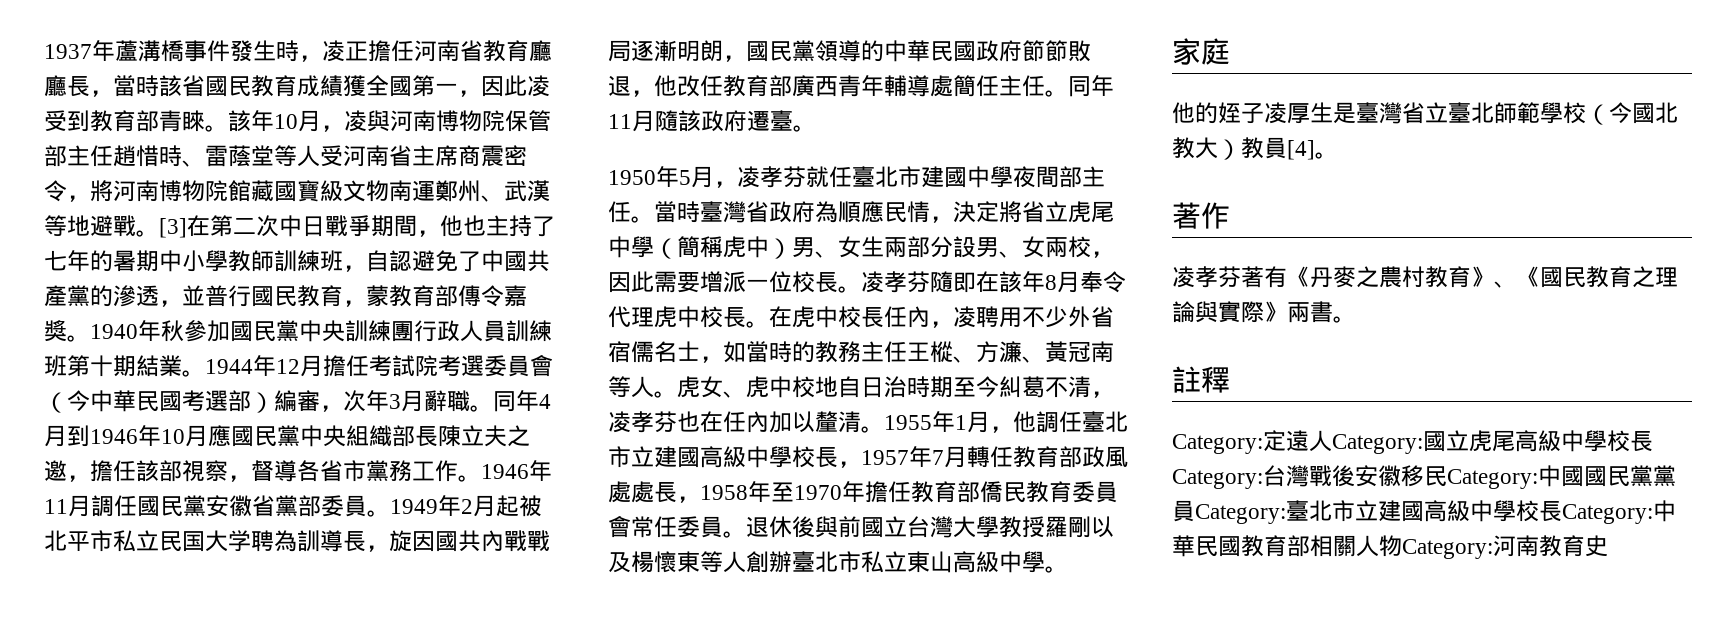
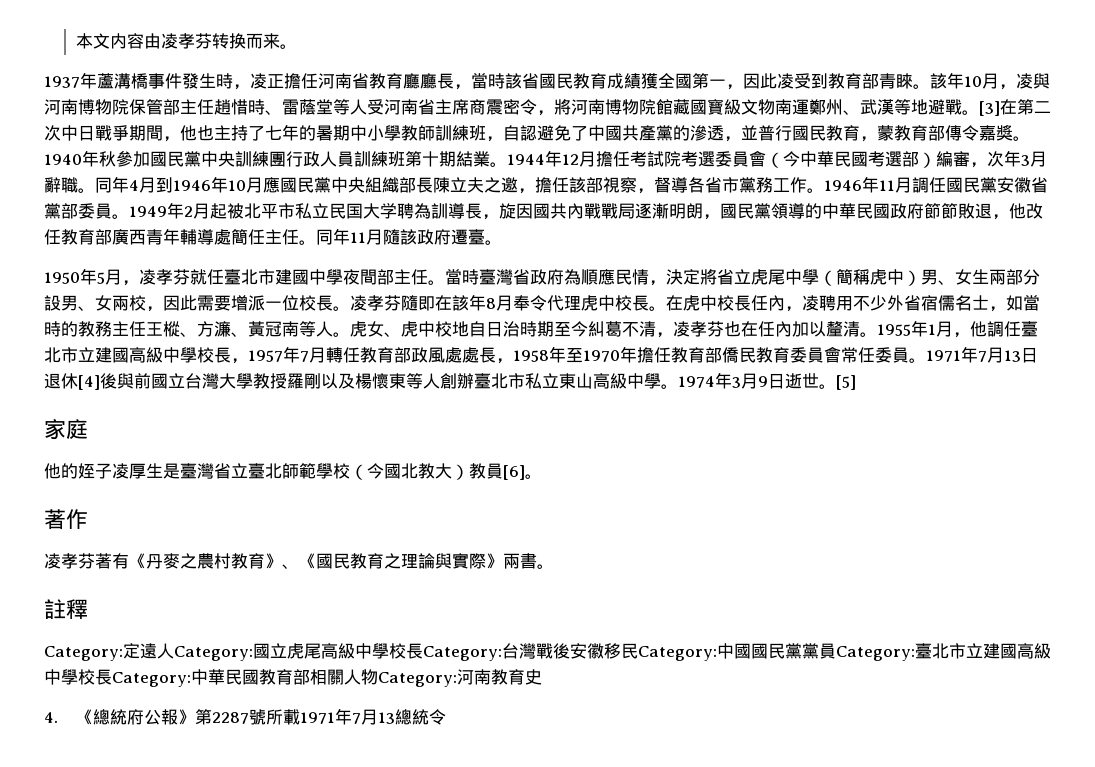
(44, 51) none -> [75,33,297,49] 本文内容由凌孝芬转换而来。 //
[746,516,792,538] 退休 -> [926,346,1038,363] [44,373,100,390] 1971年7月13日退休[4]
(1068, 569) none -> [678,372,856,390] 1974年3月9日逝世。[5]
[1287,140,1315,160] [4] -> [503,465,525,480] [6]
(1608, 546) none -> [44,708,446,725] // 4.《總統府公報》第2287號所載1971年7月13總統令

